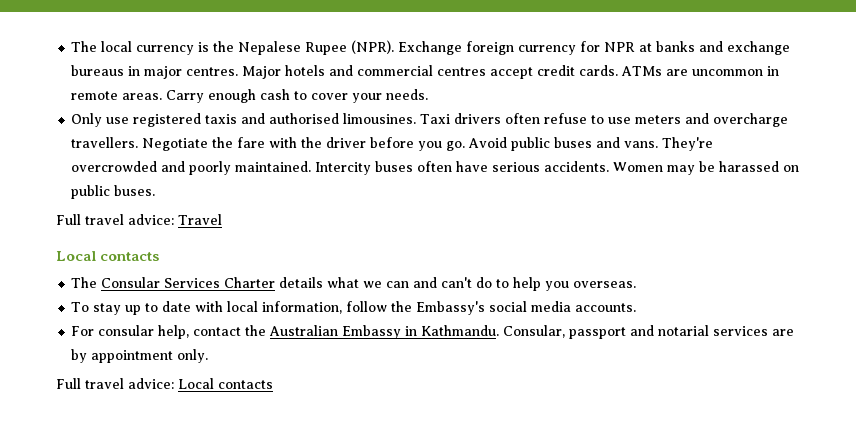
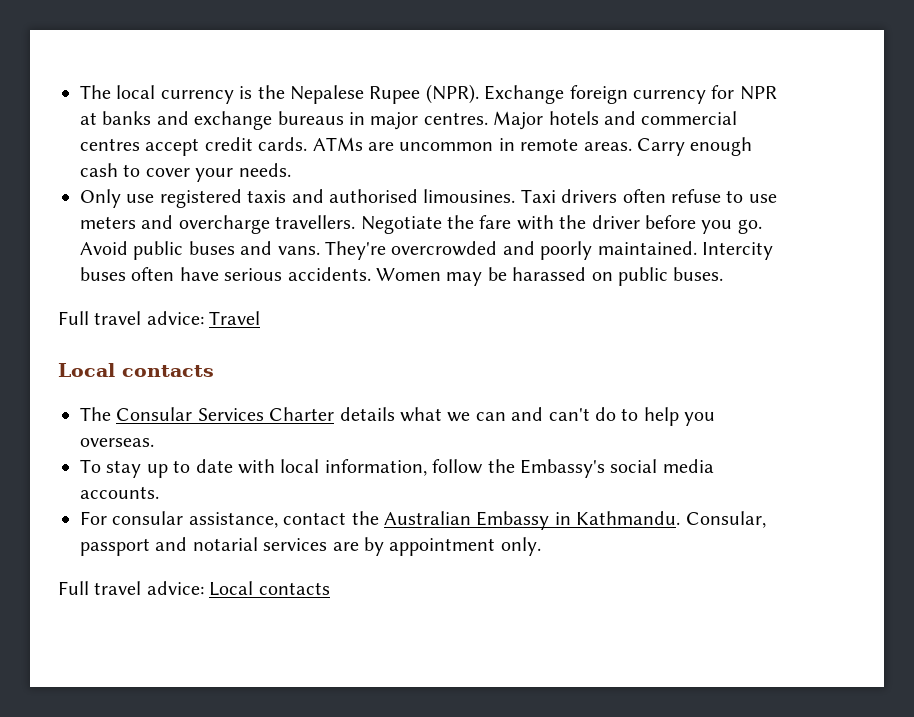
[158,325,190,339] help, -> [188,512,278,528] assistance,

